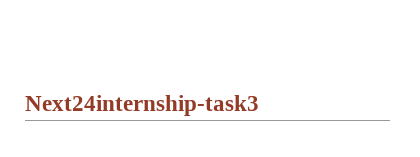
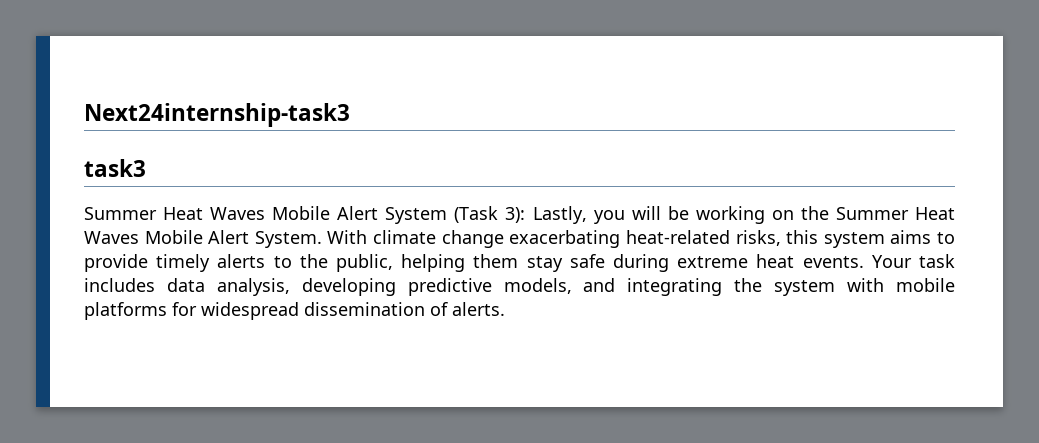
(259, 105) none -> [84,159,146,177] [84,206,955,224] [84,230,956,248] [84,254,956,272] [84,278,955,296] [84,302,505,320] // task3 // Summer Heat Waves Mobile Alert System (Task 3): Lastly, you will be working on the Summer Heat Waves Mobile Alert System. With climate change exacerbating heat-related risks, this system aims to provide timely alerts to the public, helping them stay safe during extreme heat events. Your task includes data analysis, developing predictive models, and integrating the system with mobile platforms for widespread dissemination of alerts.

